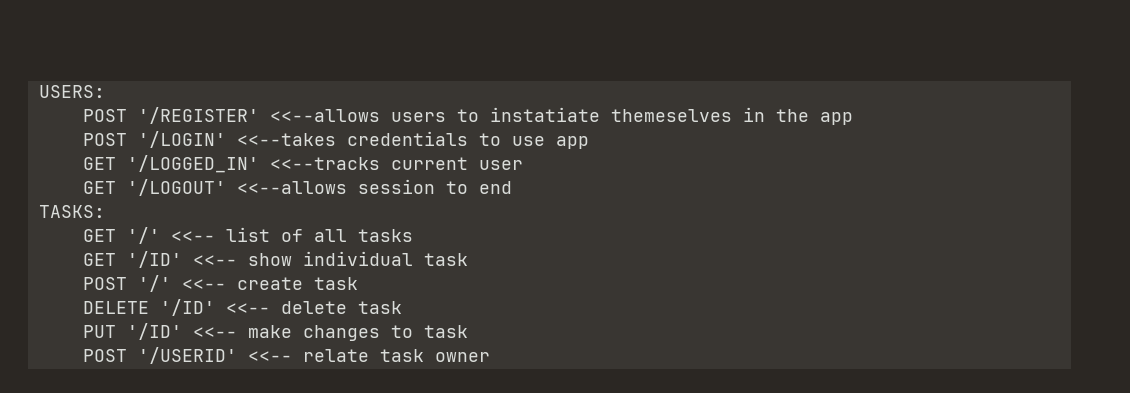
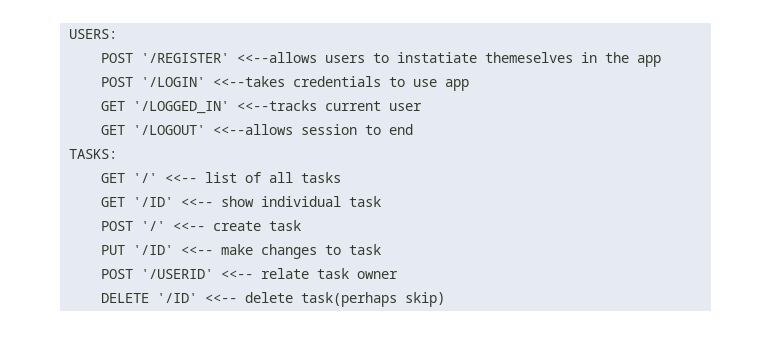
[83,299,403,316] // DELETE '/ID' <<-- delete task -> (302, 225) none
(491, 357) none -> [101,292,446,307] // DELETE '/ID' <<-- delete task(perhaps skip)

